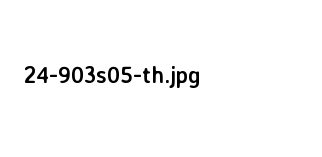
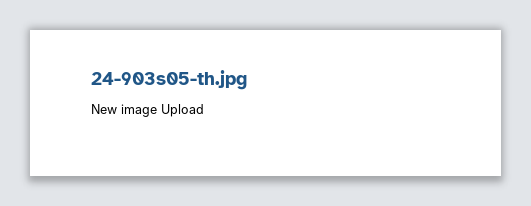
(201, 77) none -> [91,104,204,117] // New image Upload

